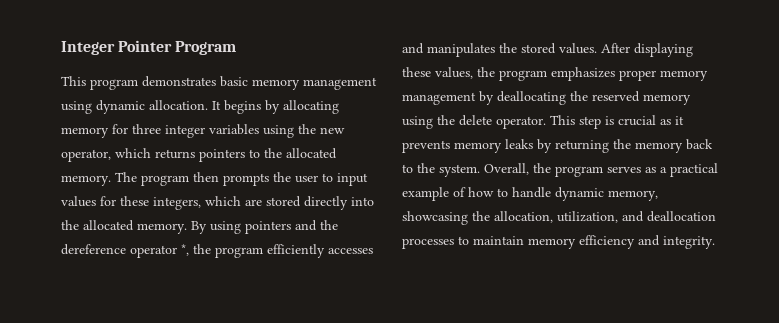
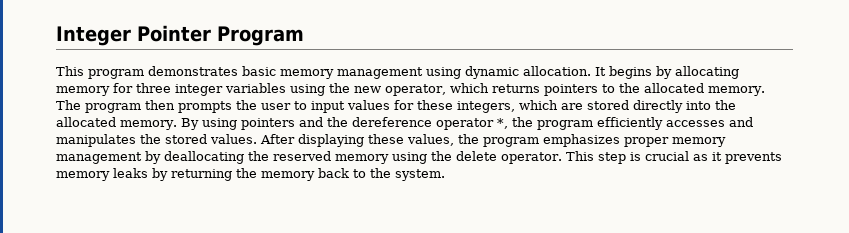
[484,163,718,177] [402,187,658,201] [402,211,716,225] [402,235,715,249] Overall, the program serves as a practical example of how to handle dynamic memory, showcasing the allocation, utilization, and deallocation processes to maintain memory efficiency and integrity. -> (445, 175) none

